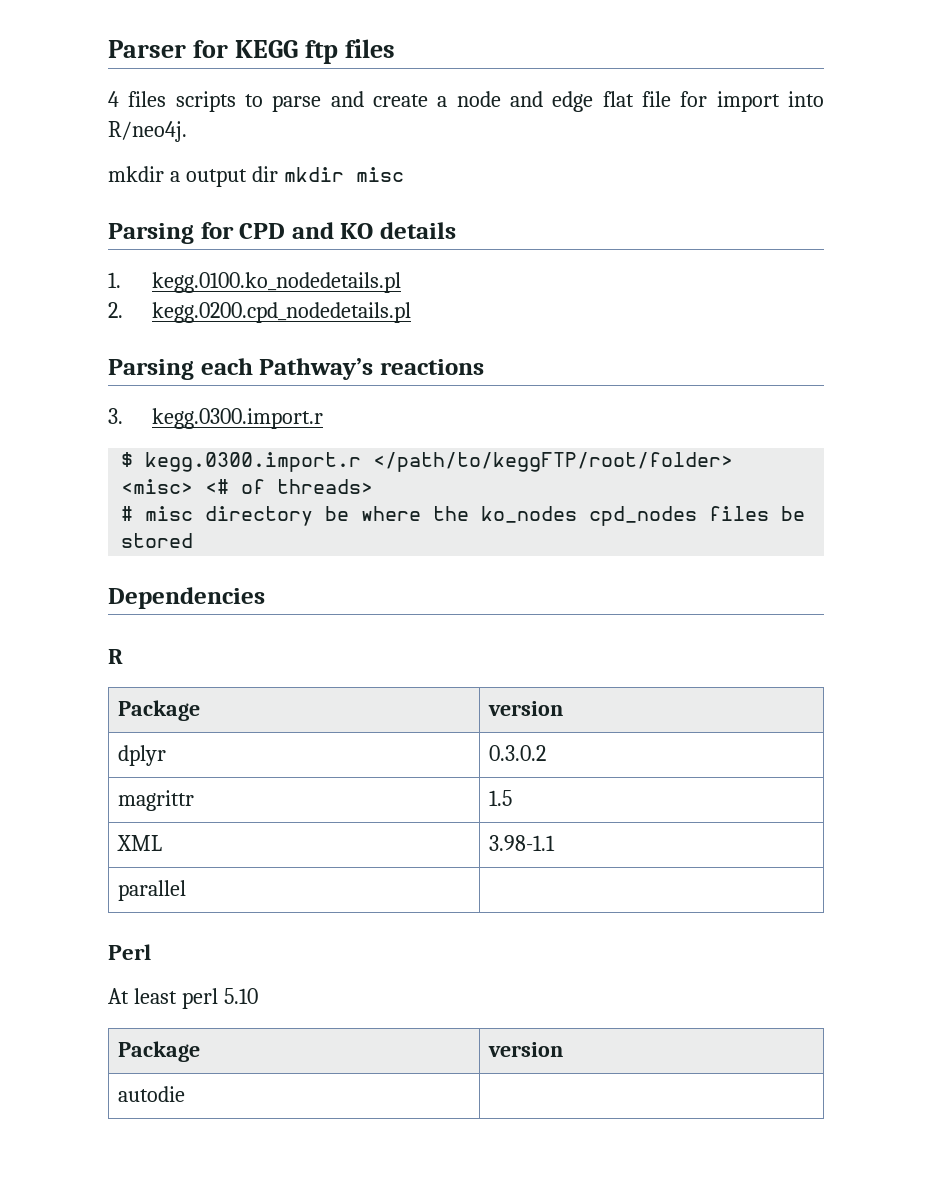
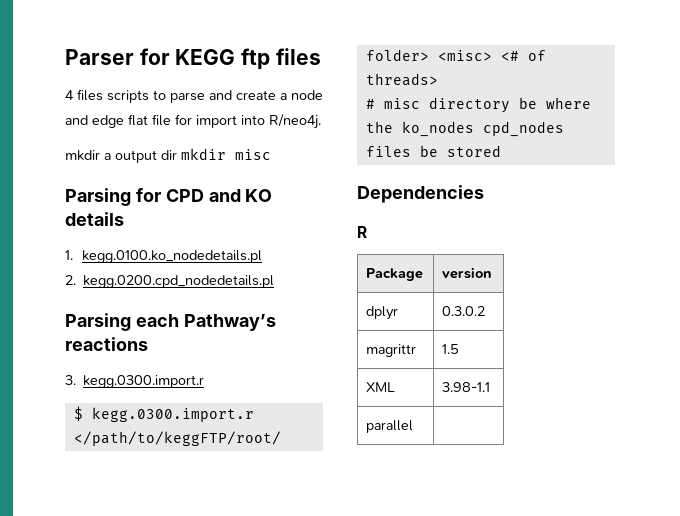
[108,944,151,960] [108,988,258,1009] [118,1041,201,1062] [488,1042,564,1057] [118,1086,186,1102] // Perl // At least perl 5.10 // Package | version // autodie | -> (414, 426) none

